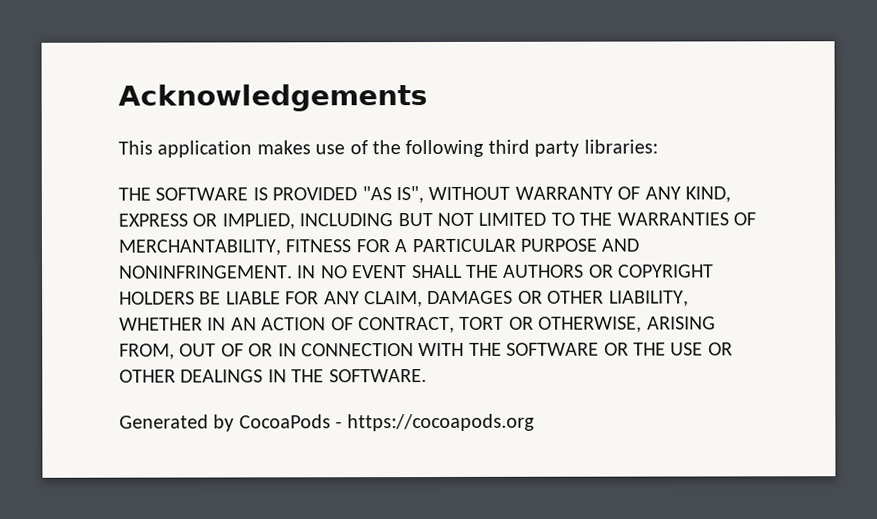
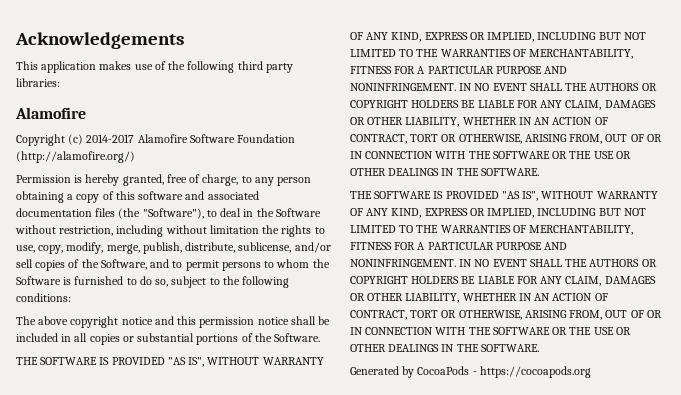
(658, 146) none -> [15,107,86,119] [16,134,296,146] [16,151,135,163] [16,174,312,186] [16,191,259,203] [16,208,321,219] [15,225,325,237] [16,242,331,254] [16,259,330,271] [16,276,290,288] [16,293,71,302] [16,316,331,328] [16,333,321,345] [16,357,324,367] [350,32,646,42] [350,49,634,59] [350,66,568,74] [350,83,657,91] [350,100,656,110] [350,117,608,127] [350,134,662,144] [350,151,631,159] [350,168,539,176] // Alamofire // Copyright (c) 2014-2017 Alamofire Software Foundation (http://alamofire.org/) // Permission is hereby granted, free of charge, to any person obtaining a copy of this software and associated documentation files (the "Software"), to deal in the Software without restriction, including without limitation the rights to use, copy, modify, merge, publish, distribute, sublicense, and/or sell copies of the Software, and to permit persons to whom the Software is furnished to do so, subject to the following conditions: // The above copyright notice and this permission notice shall be included in all copies or substantial portions of the Software. // THE SOFTWARE IS PROVIDED "AS IS", WITHOUT WARRANTY OF ANY KIND, EXPRESS OR IMPLIED, INCLUDING BUT NOT LIMITED TO THE WARRANTIES OF MERCHANTABILITY, FITNESS FOR A PARTICULAR PURPOSE AND NONINFRINGEMENT. IN NO EVENT SHALL THE AUTHORS OR COPYRIGHT HOLDERS BE LIABLE FOR ANY CLAIM, DAMAGES OR OTHER LIABILITY, WHETHER IN AN ACTION OF CONTRACT, TORT OR OTHERWISE, ARISING FROM, OUT OF OR IN CONNECTION WITH THE SOFTWARE OR THE USE OR OTHER DEALINGS IN THE SOFTWARE.

